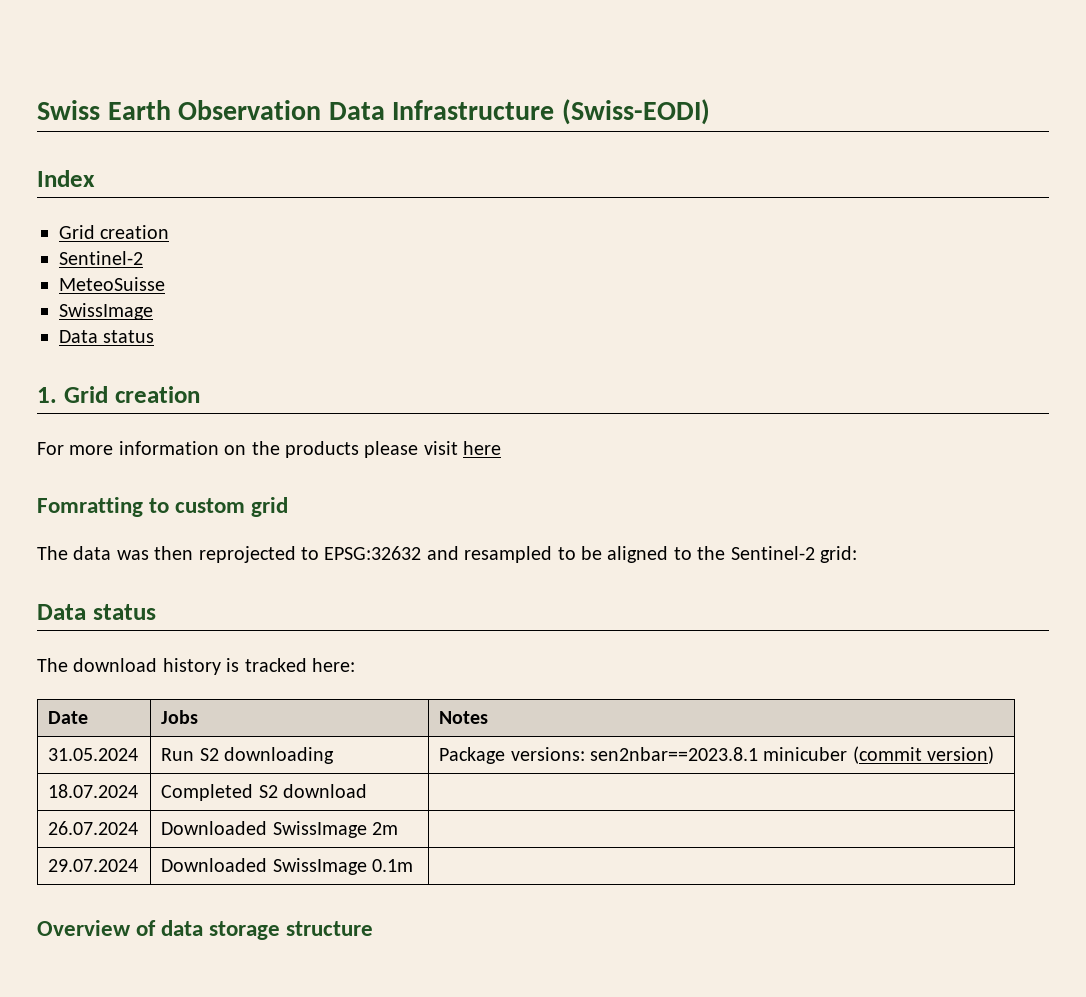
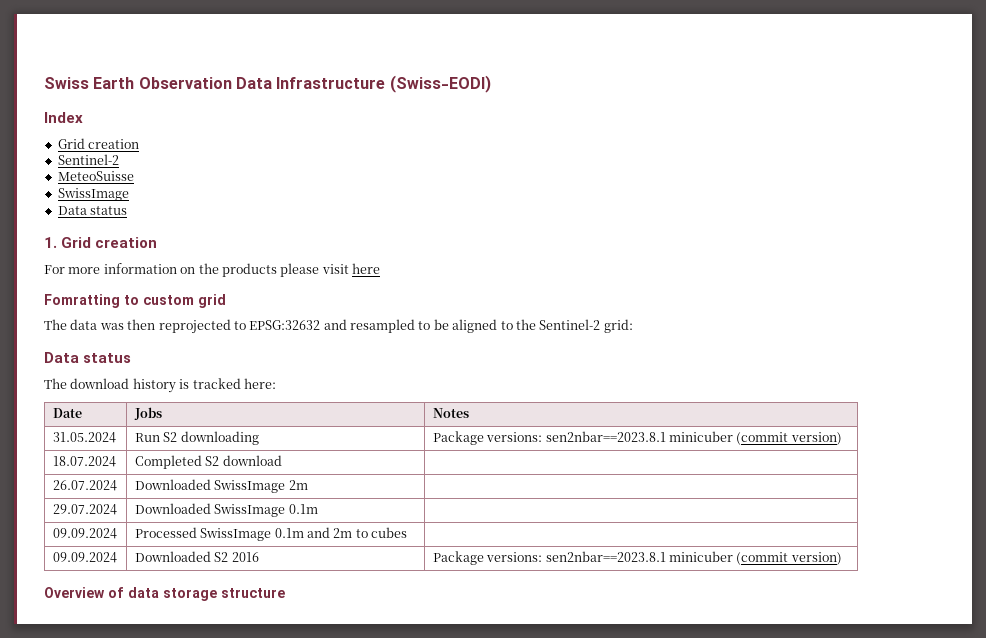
(413, 865) none -> [52,528,117,539] [134,527,408,541] [52,552,117,563] [134,551,259,562] [432,551,842,565] // 09.09.2024 | Processed SwissImage 0.1m and 2m to cubes | // 09.09.2024 | Downloaded S2 2016 | Package versions: sen2nbar==2023.8.1 minicuber (commit version)

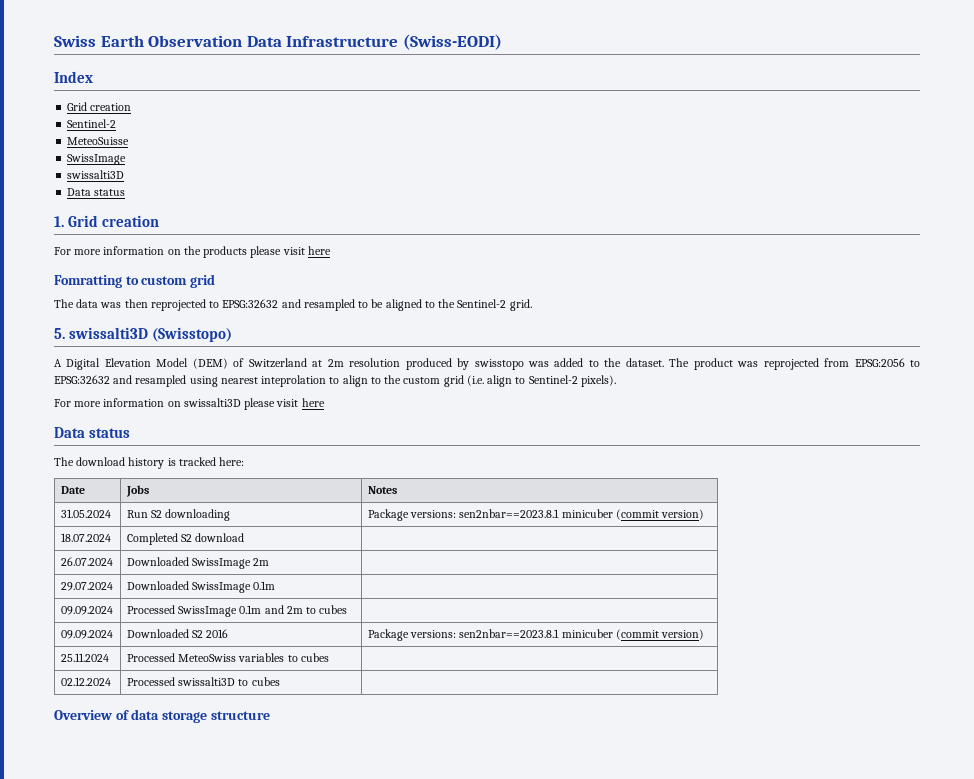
(129, 194) none -> [67,170,125,179] // swissalti3D
[603,319,633,333] grid: -> [509,299,532,311] [54,327,233,342] [54,358,921,370] [54,375,616,387] [54,398,325,410] grid. // 5. swissalti3D (Swisstopo) // A Digital Elevation Model (DEM) of Switzerland at 2m resolution produced by swisstopo was added to the dataset. The product was reprojected from EPSG:2056 to EPSG:32632 and resampled using nearest inteprolation to align to the custom grid (i.e. align to Sentinel-2 pixels). // For more information on swissalti3D please visit here
(842, 558) none -> [60,653,109,662] [126,653,329,662] [60,677,111,686] [126,677,280,686] // 25.11.2024 | Processed MeteoSwiss variables to cubes | // 02.12.2024 | Processed swissalti3D to cubes |

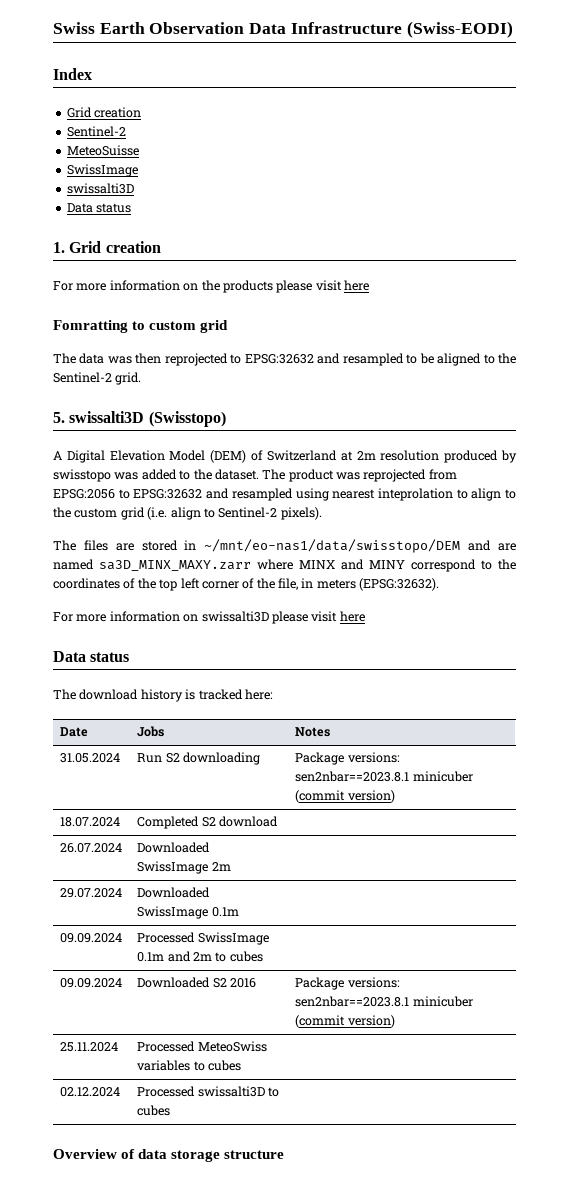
(616, 381) none -> [53,539,516,553] [53,559,516,572] [53,578,440,591] // The files are stored in ~/mnt/eo-nas1/data/swisstopo/DEM and are named sa3D_MINX_MAXY.zarr where MINX and MINY correspond to the coordinates of the top left corner of the file, in meters (EPSG:32632).

